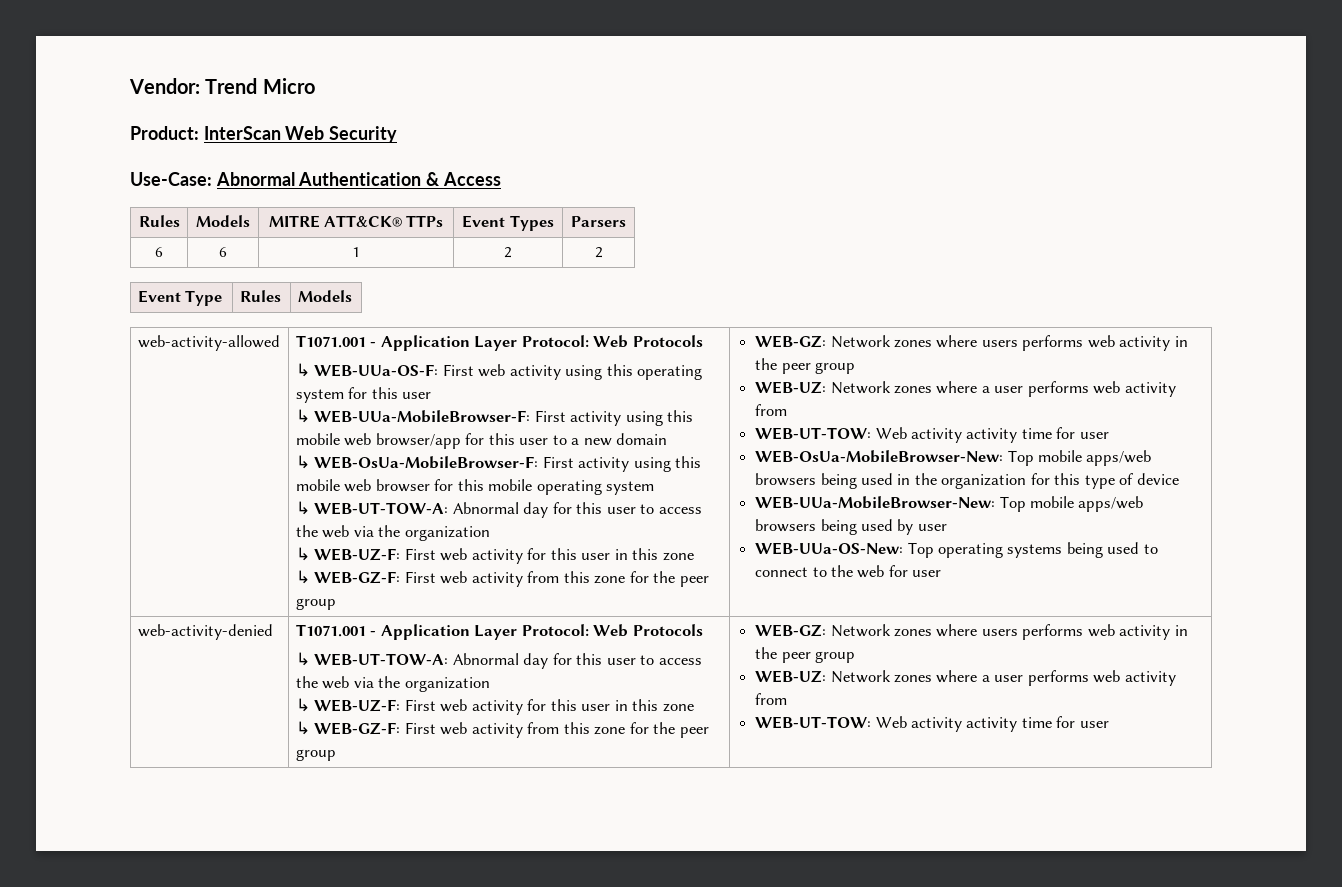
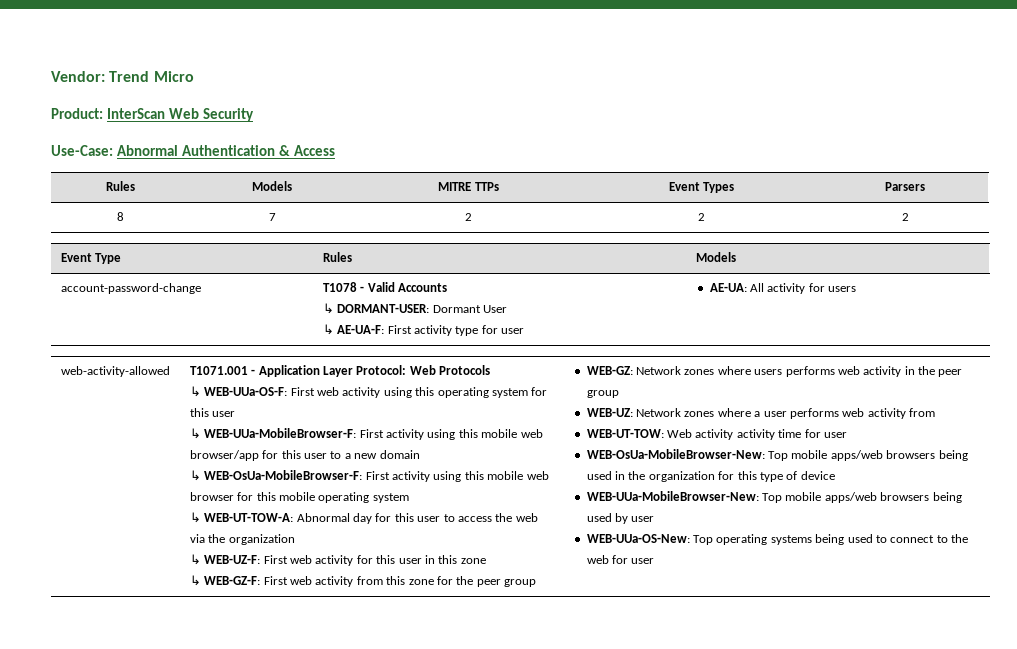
[324,215,402,227] ATT&CK® -> (472, 186) none
[155,247,163,257] [219,247,227,257] [352,247,360,257] 6 | 6 | 1 -> [116,212,124,221] [268,213,276,221] [464,213,472,221] 8 | 7 | 2
(352, 296) none -> [60,283,201,294] [322,282,448,292] [322,303,508,314] [322,324,525,336] [709,283,857,294] // account-password-change | T1078 - Valid Accounts // ↳ DORMANT-USER: Dormant User // ↳ AE-UA-F: First activity type for user | AE-UA: All activity for users
[137,624,273,640] [295,624,703,640] [295,652,702,669] [295,676,490,692] [295,698,694,715] [295,721,709,738] [295,749,336,761] [755,624,1188,640] [755,647,856,663] [755,670,1176,686] [755,693,788,705] [755,716,1109,732] // web-activity-denied | T1071.001 - Application Layer Protocol: Web Protocols // ↳ WEB-UT-TOW-A: Abnormal day for this user to access the web via the organization // ↳ WEB-UZ-F: First web activity for this user in this zone // ↳ WEB-GZ-F: First web activity from this zone for the peer group | WEB-GZ: Network zones where users performs web activity in the peer group // WEB-UZ: Network zones where a user performs web activity from // WEB-UT-TOW: Web activity activity time for user -> (655, 561) none

